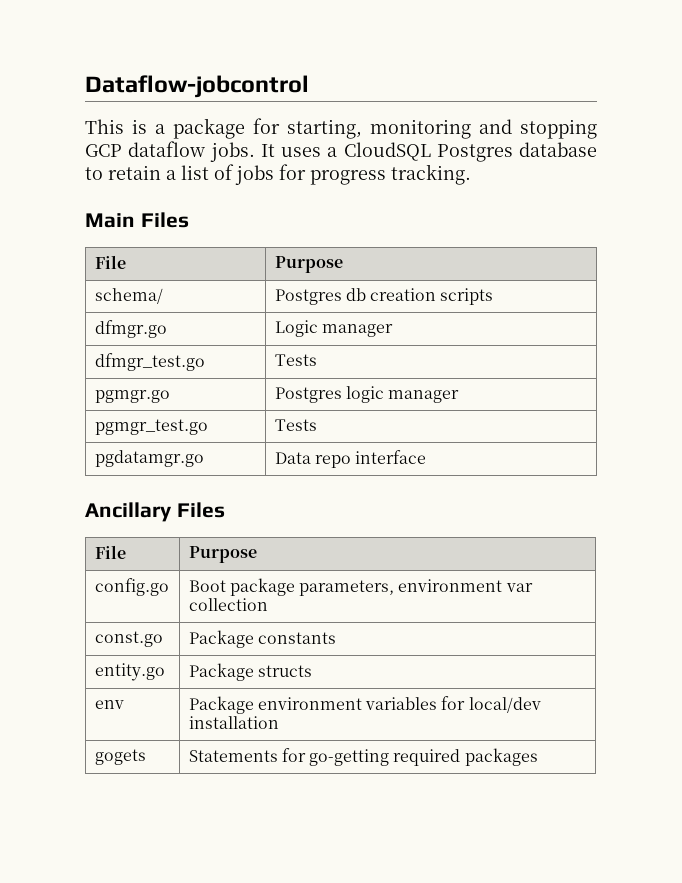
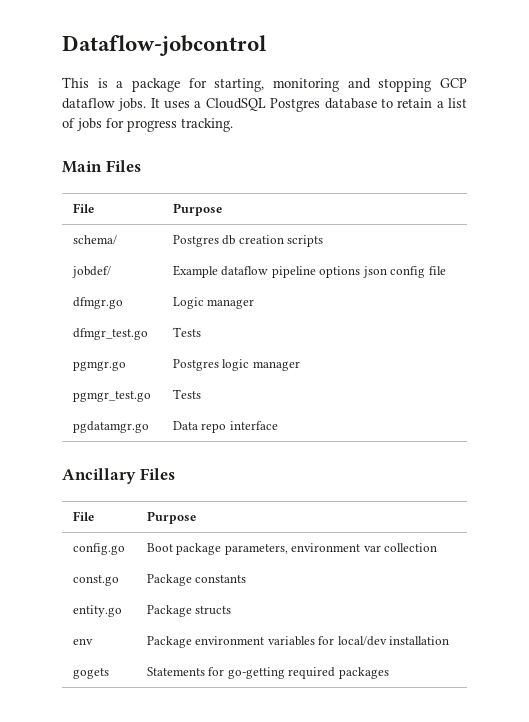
(494, 296) none -> [71,266,111,278] [172,265,446,278] // jobdef/ | Example dataflow pipeline options json config file

